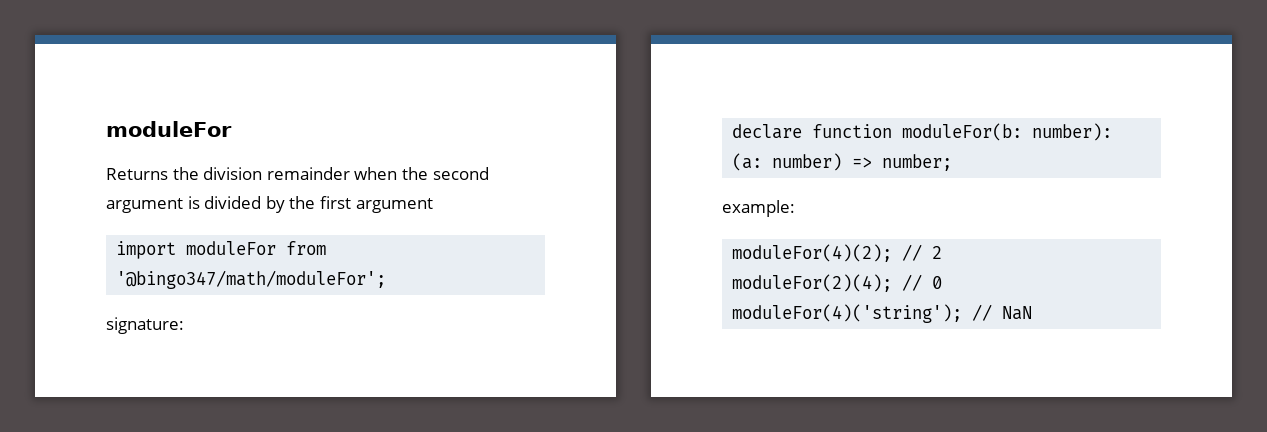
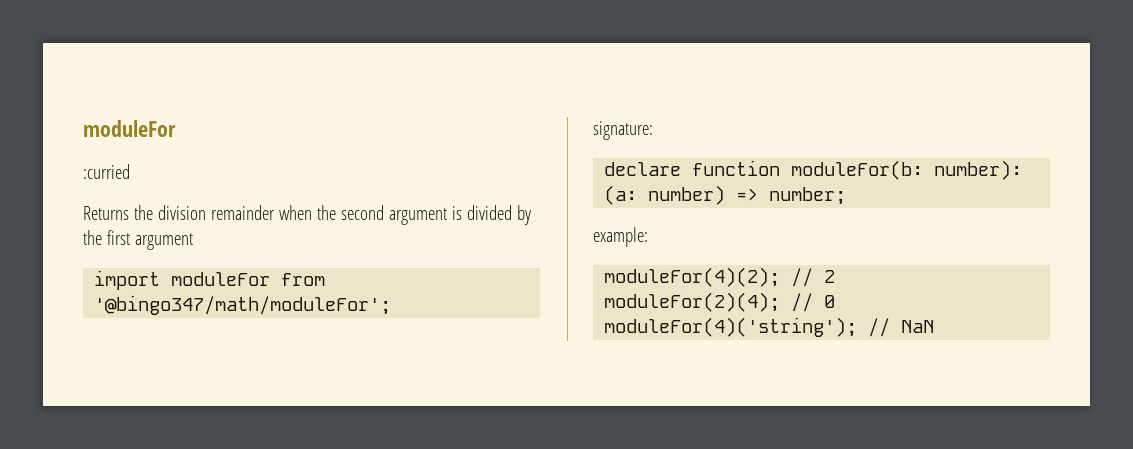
[106,121,232,137] moduleFor -> [83,120,176,137] [83,164,130,179] moduleFor // :curried

